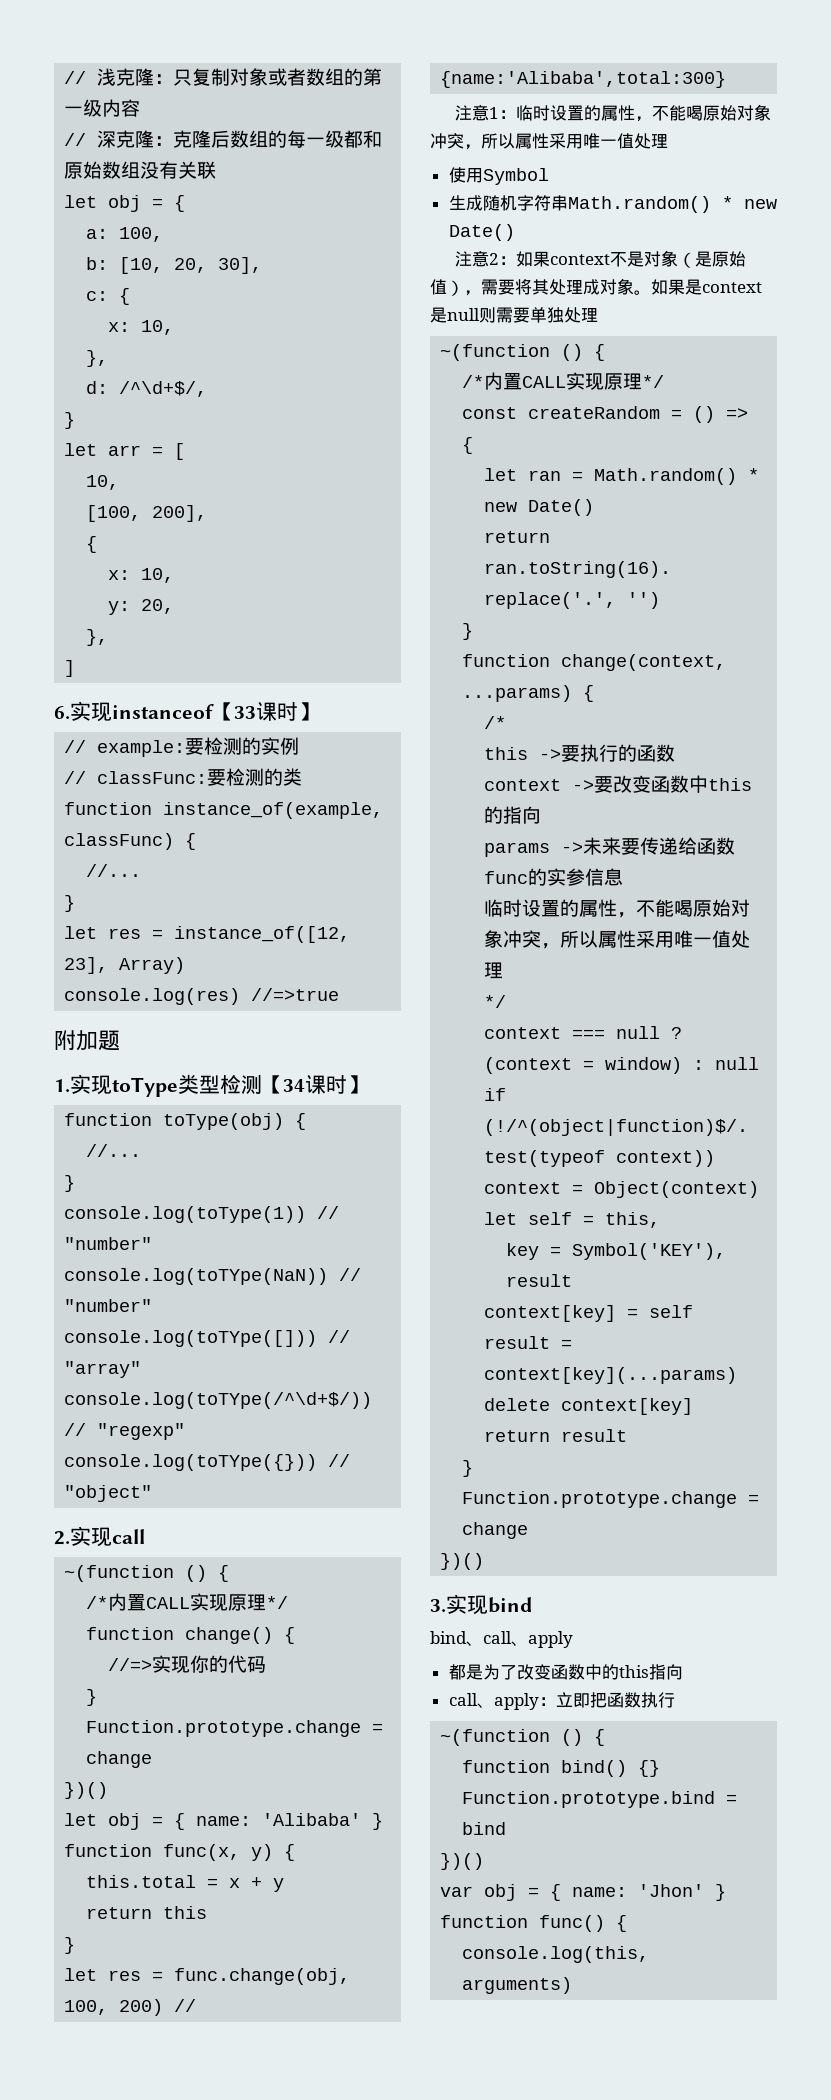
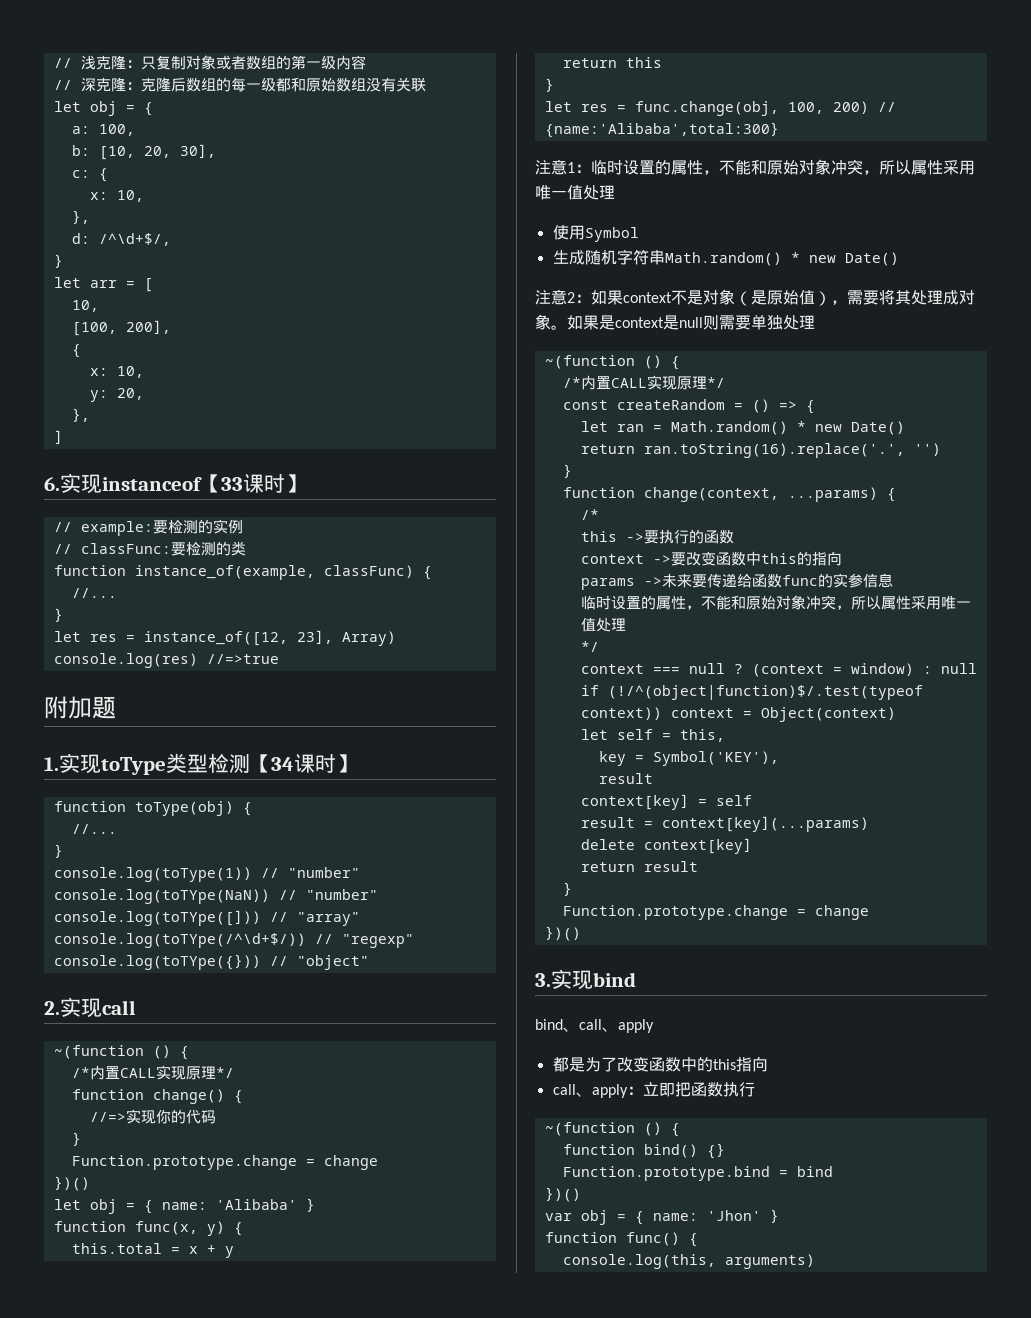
[685,105,703,121] 喝 -> [751,160,767,175] 和
[674,900,694,917] 喝 -> [730,595,746,610] 和

